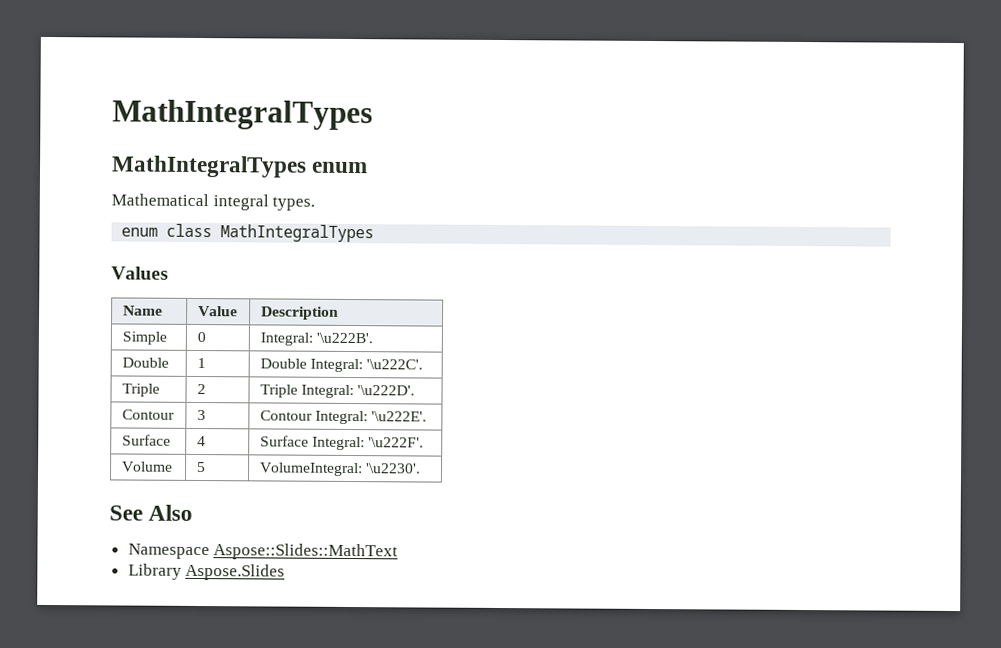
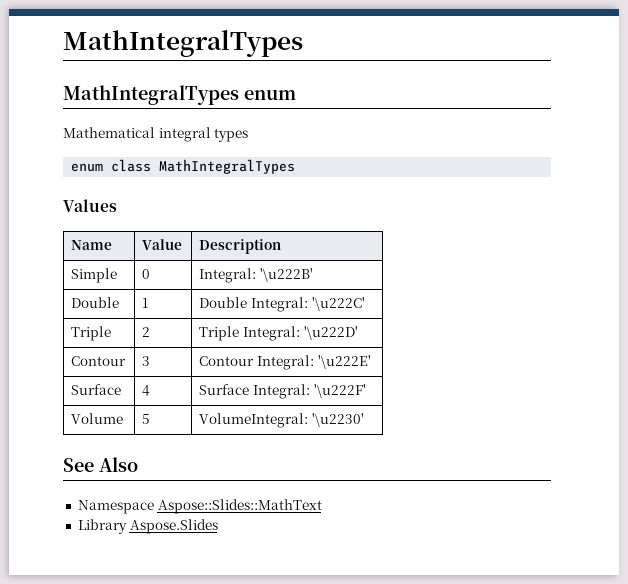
[272,196,316,211] types. -> [214,128,249,142] types
[315,332,373,344] '\u222B'. -> [259,268,313,282] '\u222B'
[366,359,424,370] '\u222C'. -> [311,297,365,311] '\u222C'
[357,385,416,396] '\u222D'. -> [303,326,358,340] '\u222D'
[371,411,428,422] '\u222E'. -> [317,355,371,369] '\u222E'
[368,437,425,448] '\u222F'. -> [313,384,366,398] '\u222F'
[365,463,421,474] '\u2230'. -> [311,413,364,427] '\u2230'

